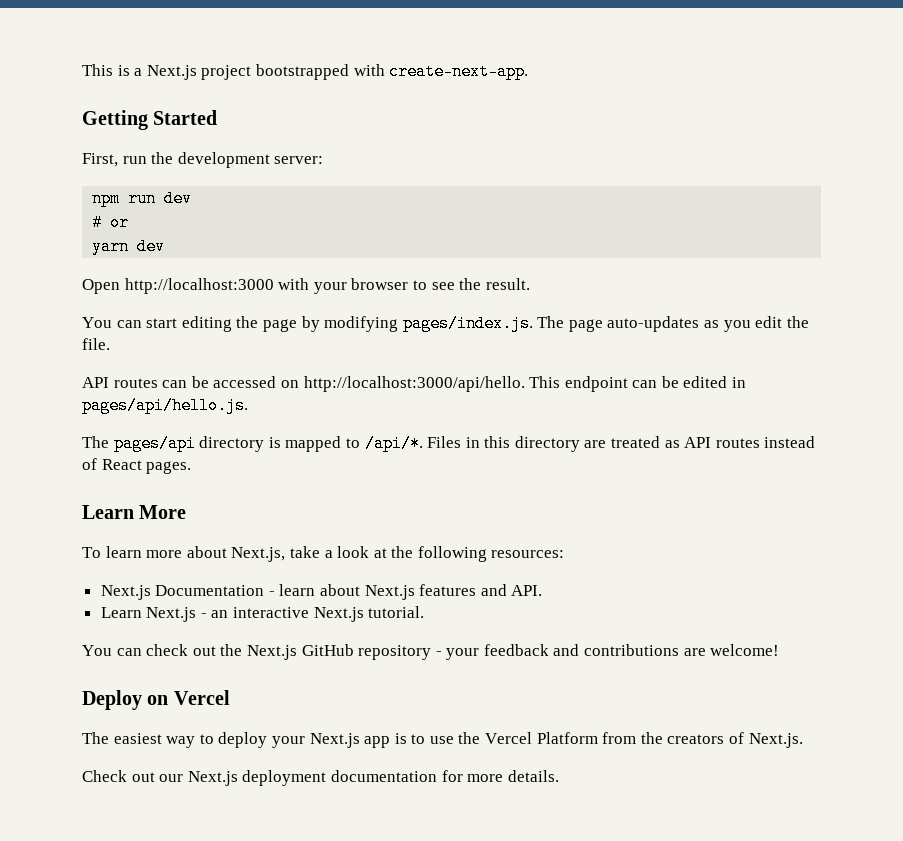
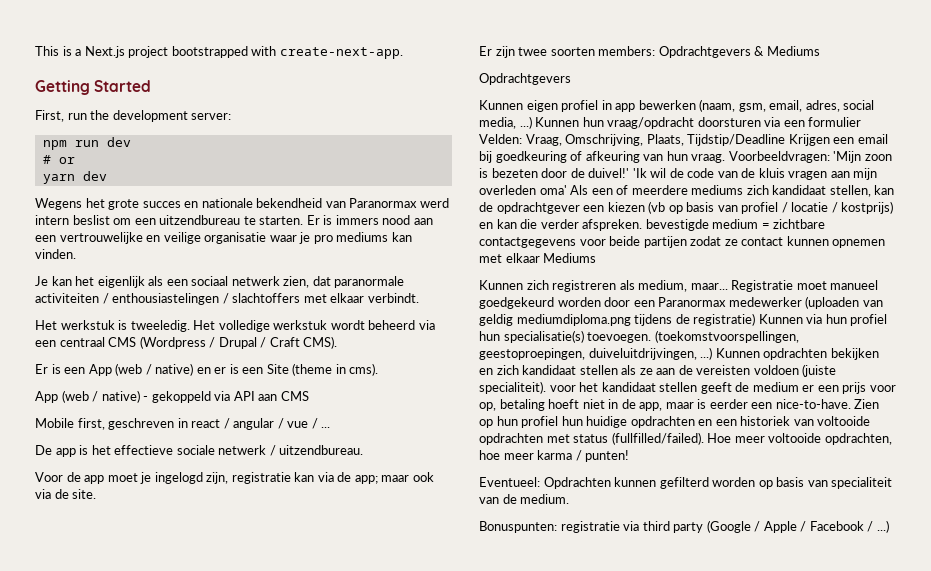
[82,278,530,294] [82,315,809,332] [82,338,110,350] [82,376,747,392] [82,397,248,414] [82,435,816,452] [82,458,192,474] [82,505,187,519] [82,546,565,562] [100,584,543,600] [100,606,425,622] [82,644,780,660] [82,690,230,710] [82,732,803,748] [82,770,559,786] Open http://localhost:3000 with your browser to see the result. // You can start editing the page by modifying pages/index.js. The page auto-updates as you edit the file. // API routes can be accessed on http://localhost:3000/api/hello. This endpoint can be edited in pages/api/hello.js. // The pages/api directory is mapped to /api/*. Files in this directory are treated as API routes instead of React pages. // Learn More // To learn more about Next.js, take a look at the following resources: // Next.js Documentation - learn about Next.js features and API. // Learn Next.js - an interactive Next.js tutorial. // You can check out the Next.js GitHub repository - your feedback and contributions are welcome! // Deploy on Vercel // The easiest way to deploy your Next.js app is to use the Vercel Platform from the creators of Next.js. // Check out our Next.js deployment documentation for more details. -> [35,198,449,210] [35,215,433,225] [35,232,412,244] [35,249,76,259] [35,276,405,288] [35,293,419,305] [35,320,435,332] [35,336,338,349] [35,363,379,376] [35,390,309,403] [35,418,331,430] [35,445,364,457] [35,472,434,484] [35,489,97,499] [479,46,820,58] [479,73,571,85] [479,99,875,112] [479,116,862,129] [479,134,888,146] [479,151,892,163] [479,168,878,180] [479,185,895,197] [479,201,894,214] [479,219,826,231] [479,236,886,248] [479,253,597,263] [479,280,879,292] [479,296,883,309] [479,313,888,326] [479,330,799,343] [479,347,879,360] [479,364,837,377] [479,381,896,394] [479,399,880,411] [479,416,871,428] [479,432,892,445] [479,450,630,462] [479,477,893,489] [479,494,570,504] [479,520,889,533] Wegens het grote succes en nationale bekendheid van Paranormax werd intern beslist om een uitzendbureau te starten. Er is immers nood aan een vertrouwelijke en veilige organisatie waar je pro mediums kan vinden. // Je kan het eigenlijk als een sociaal netwerk zien, dat paranormale activiteiten / enthousiastelingen / slachtoffers met elkaar verbindt. // Het werkstuk is tweeledig. Het volledige werkstuk wordt beheerd via een centraal CMS (Wordpress / Drupal / Craft CMS). // Er is een App (web / native) en er is een Site (theme in cms). // App (web / native) - gekoppeld via API aan CMS // Mobile first, geschreven in react / angular / vue / ... // De app is het effectieve sociale netwerk / uitzendbureau. // Voor de app moet je ingelogd zijn, registratie kan via de app; maar ook via de site. // Er zijn twee soorten members: Opdrachtgevers & Mediums // Opdrachtgevers // Kunnen eigen profiel in app bewerken (naam, gsm, email, adres, social media, ...) Kunnen hun vraag/opdracht doorsturen via een formulier Velden: Vraag, Omschrijving, Plaats, Tijdstip/Deadline Krijgen een email bij goedkeuring of afkeuring van hun vraag. Voorbeeldvragen: 'Mijn zoon is bezeten door de duivel!' 'Ik wil de code van de kluis vragen aan mijn overleden oma' Als een of meerdere mediums zich kandidaat stellen, kan de opdrachtgever een kiezen (vb op basis van profiel / locatie / kostprijs) en kan die verder afspreken. bevestigde medium = zichtbare contactgegevens voor beide partijen zodat ze contact kunnen opnemen met elkaar Mediums // Kunnen zich registreren als medium, maar... Registratie moet manueel goedgekeurd worden door een Paranormax medewerker (uploaden van geldig mediumdiploma.png tijdens de registratie) Kunnen via hun profiel hun specialisatie(s) toevoegen. (toekomstvoorspellingen, geestoproepingen, duiveluitdrijvingen, ...) Kunnen opdrachten bekijken en zich kandidaat stellen als ze aan de vereisten voldoen (juiste specialiteit). voor het kandidaat stellen geeft de medium er een prijs voor op, betaling hoeft niet in de app, maar is eerder een nice-to-have. Zien op hun profiel hun huidige opdrachten en een historiek van voltooide opdrachten met status (fullfilled/failed). Hoe meer voltooide opdrachten, hoe meer karma / punten! // Eventueel: Opdrachten kunnen gefilterd worden op basis van specialiteit van de medium. // Bonuspunten: registratie via third party (Google / Apple / Facebook / ...)

